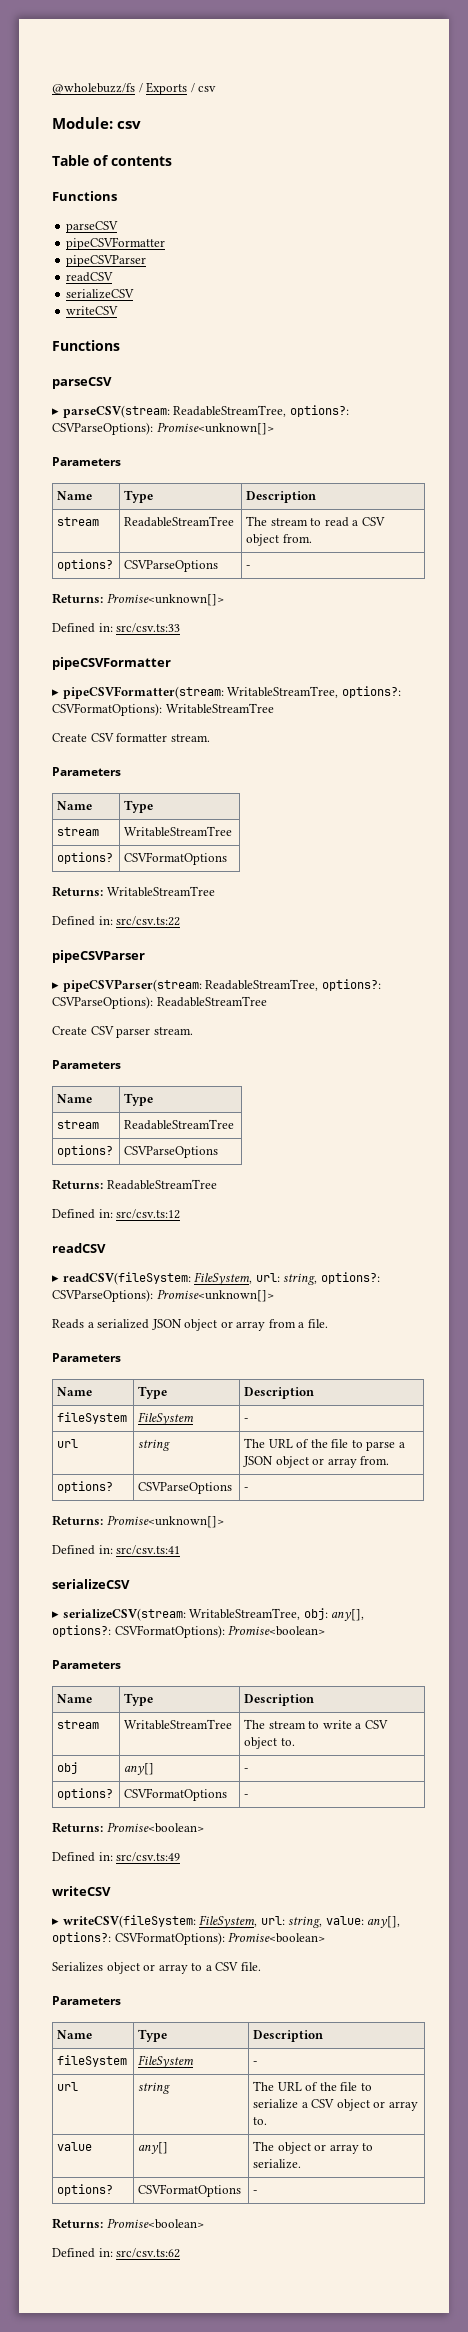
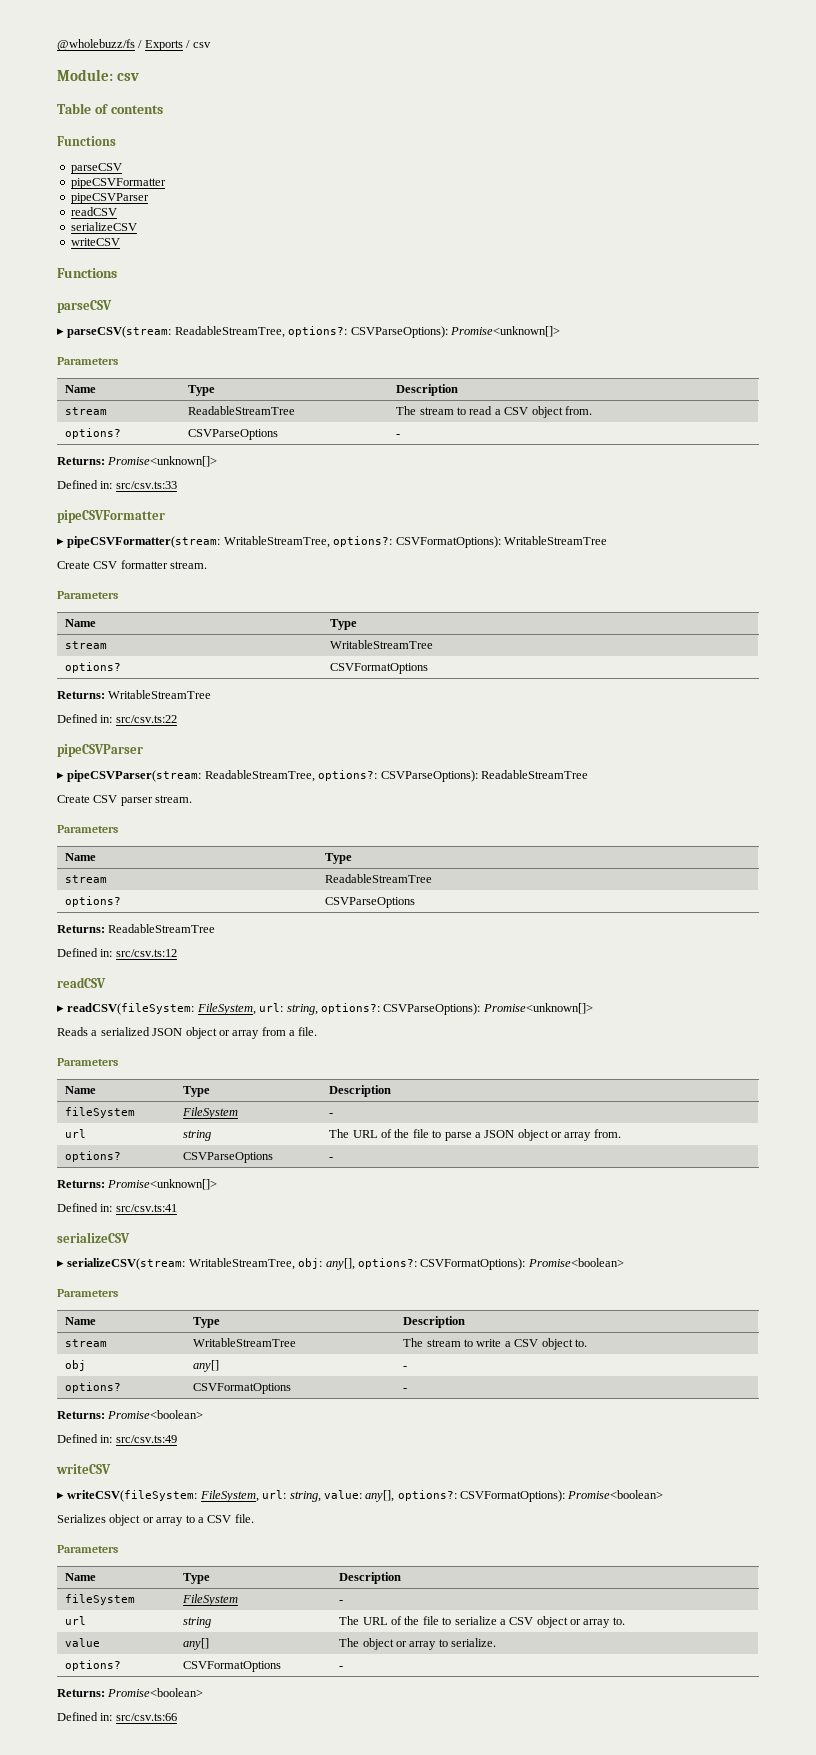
[116,2248,181,2258] src/csv.ts:62 -> [115,1713,177,1721] src/csv.ts:66

